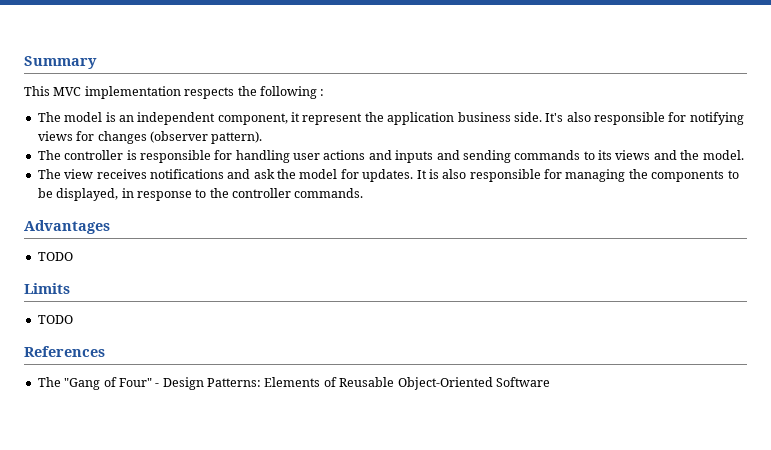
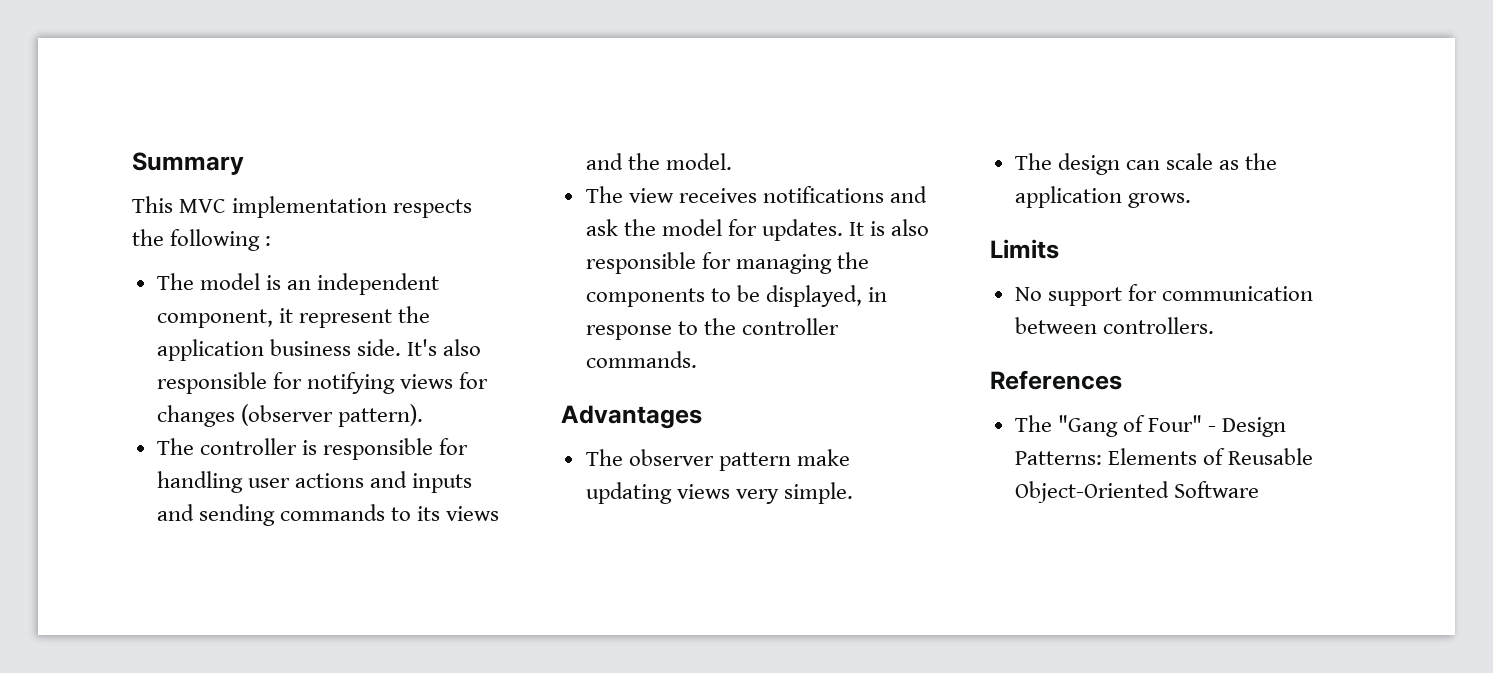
[37,252,73,261] [24,283,70,294] [37,315,73,324] TODO // Limits // TODO -> [585,449,850,471] [585,482,853,504] [1014,153,1278,175] [1014,186,1191,208] [990,239,1059,259] [1014,284,1313,306] [1014,317,1214,334] The observer pattern make updating views very simple. // The design can scale as the application grows. // Limits // No support for communication between controllers.

